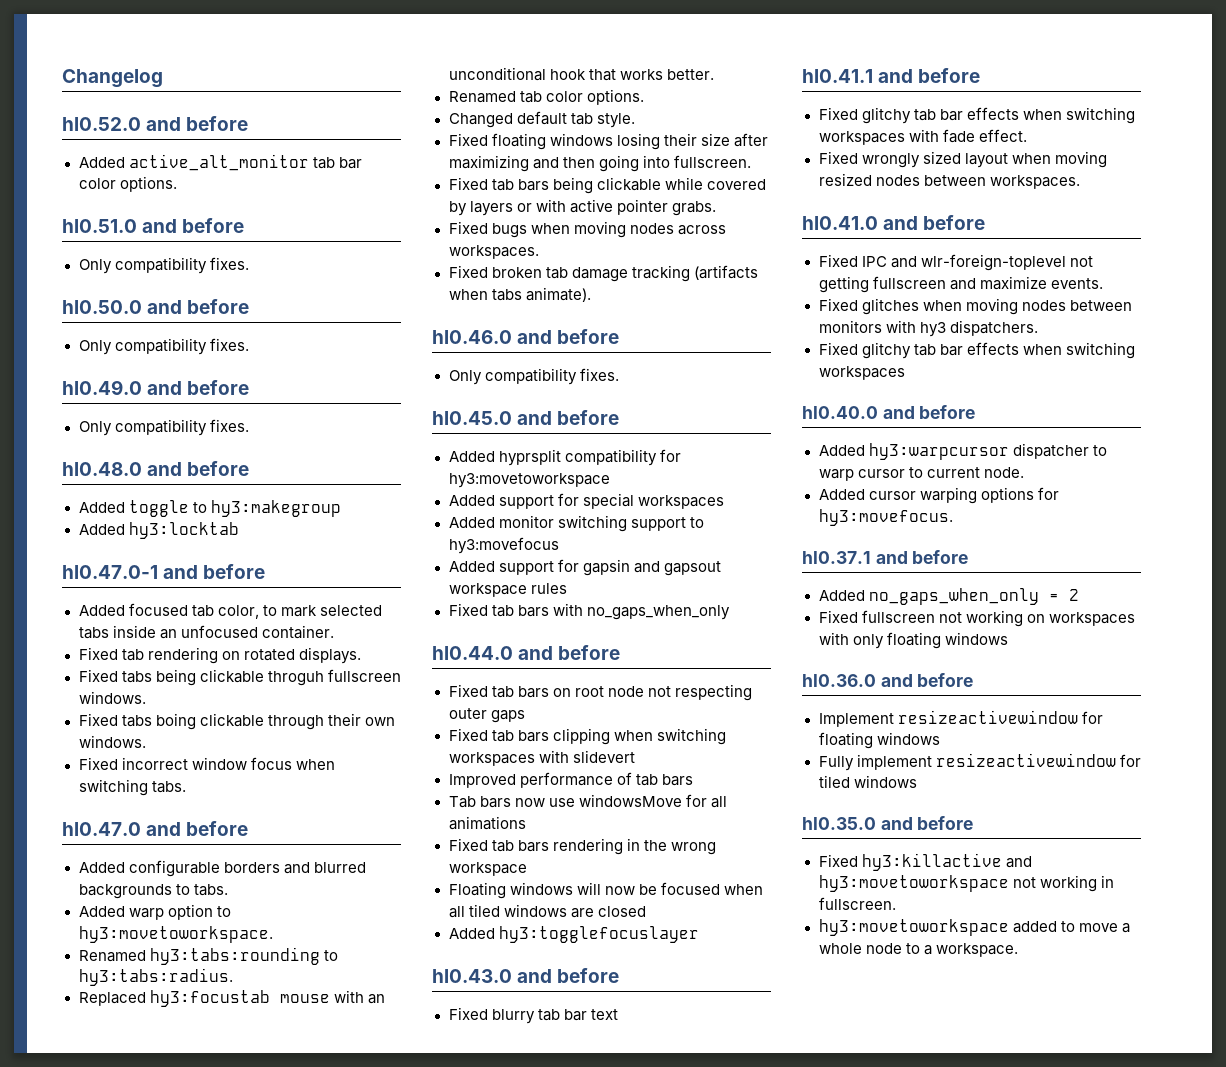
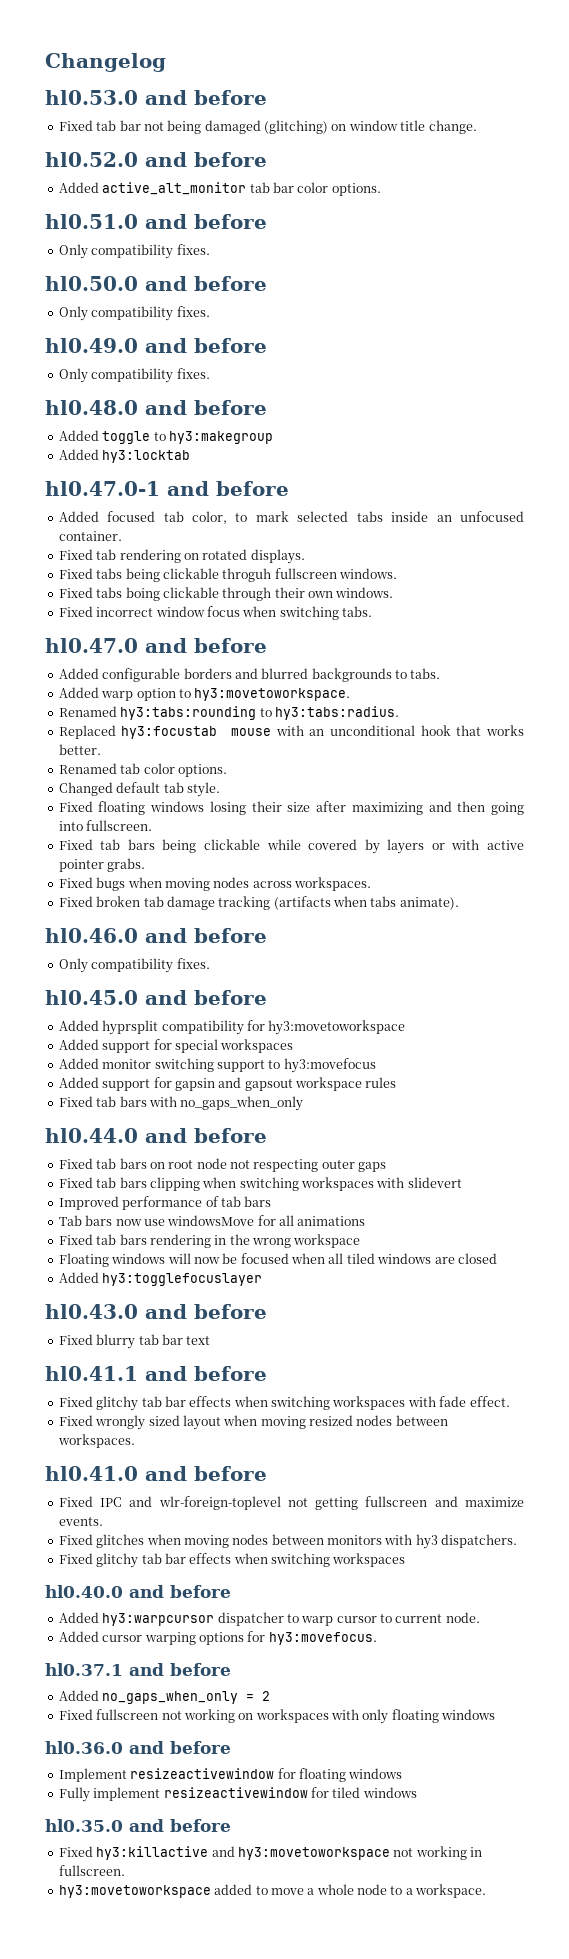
(163, 78) none -> [45,90,267,105] [58,120,477,134] // hl0.53.0 and before // Fixed tab bar not being damaged (glitching) on window title change.

